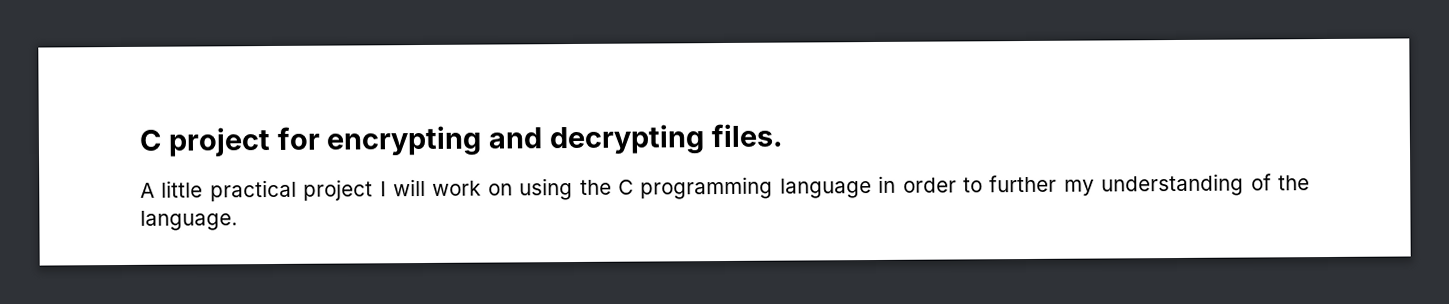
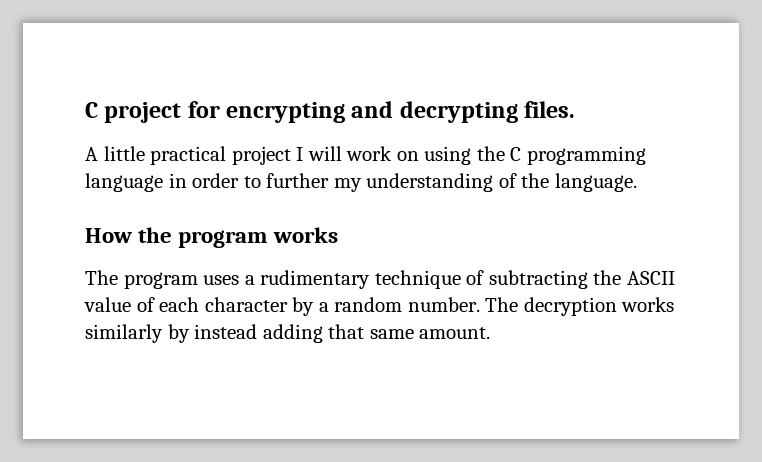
(238, 220) none -> [85,227,339,248] [85,270,675,289] [84,297,675,316] [85,324,491,343] // How the program works // The program uses a rudimentary technique of subtracting the ASCII value of each character by a random number. The decryption works similarly by instead adding that same amount.

